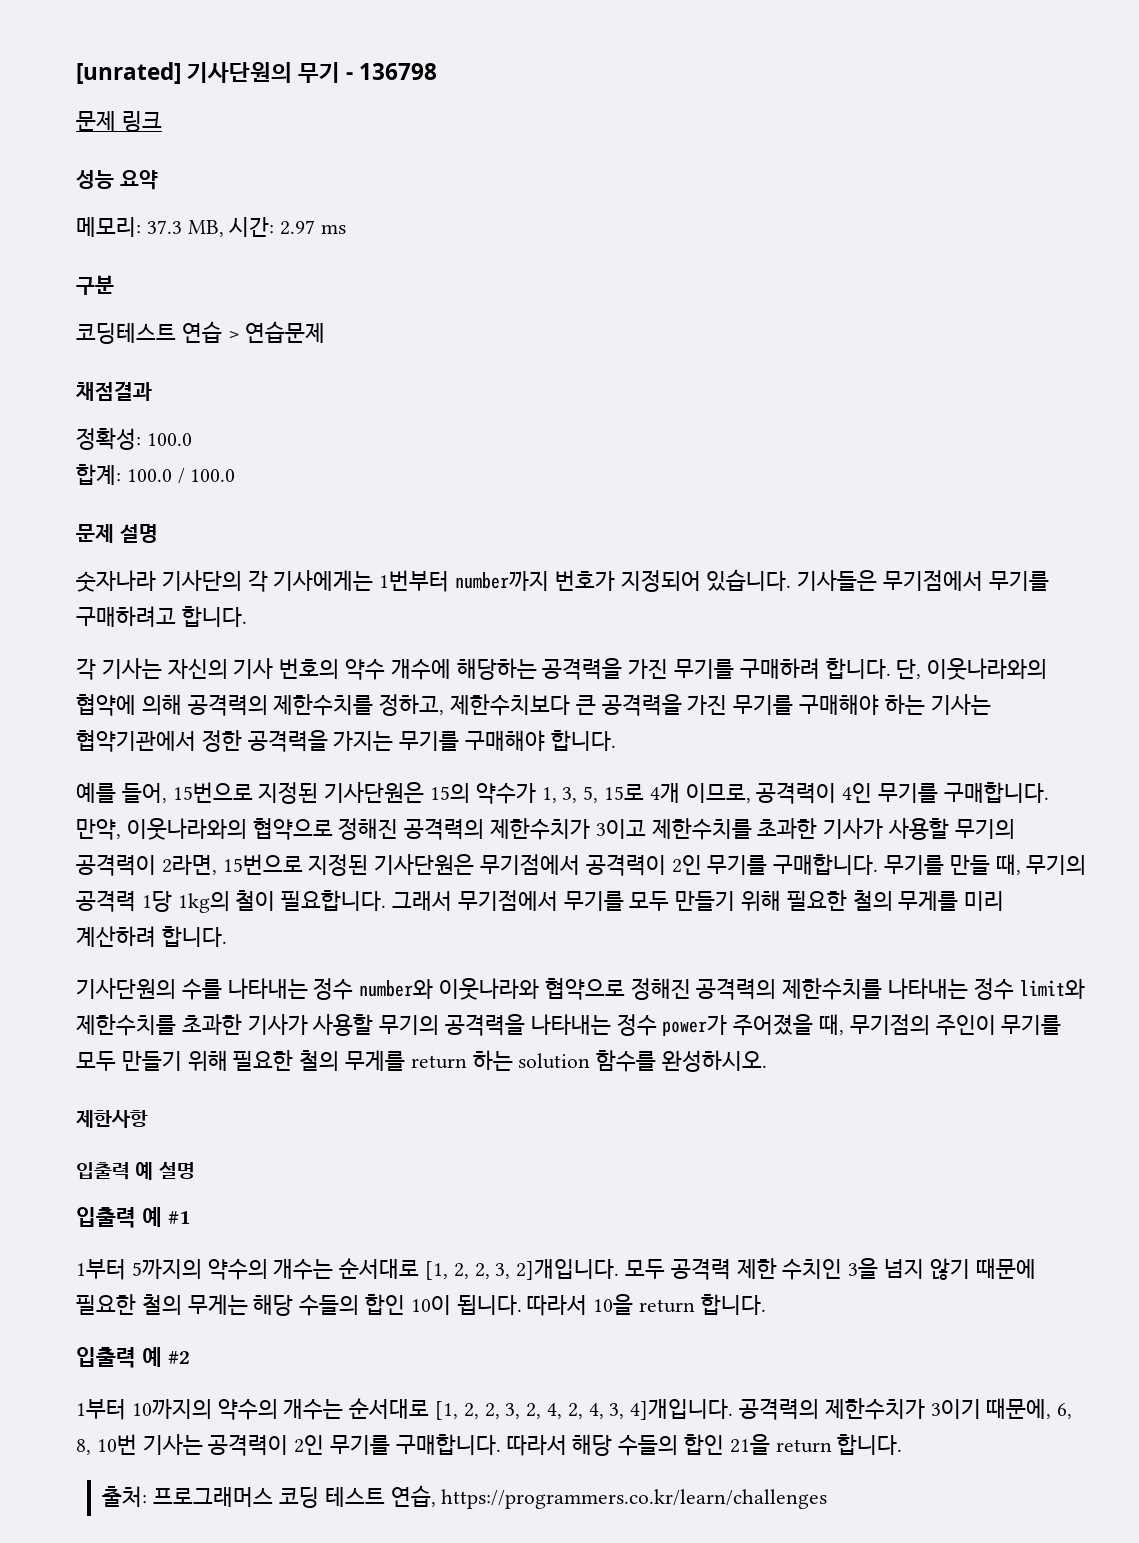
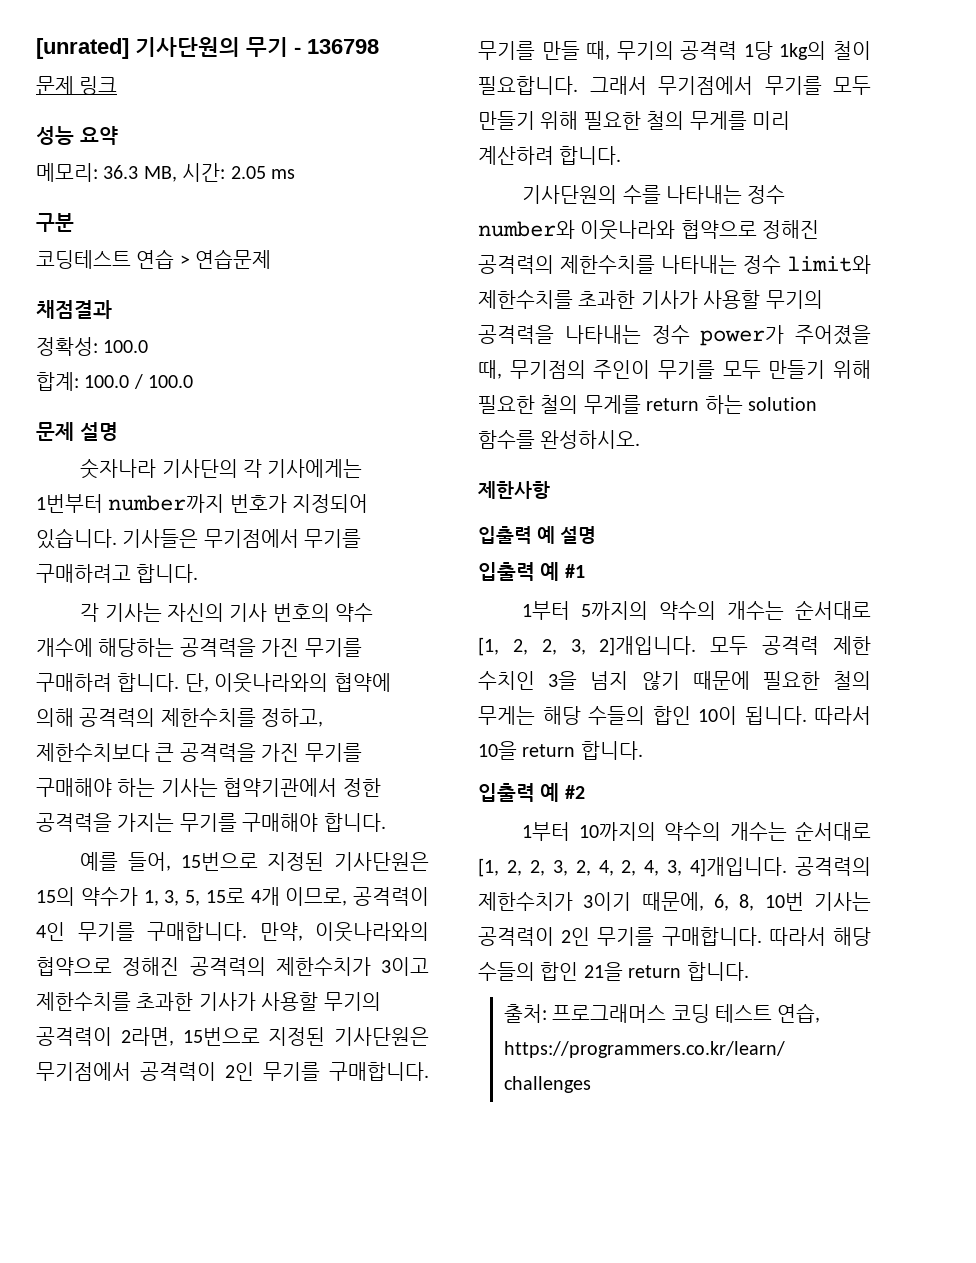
[146,220,182,234] 37.3 -> [103,165,139,179] 36.3
[280,220,316,235] 2.97 -> [230,166,266,179] 2.05

